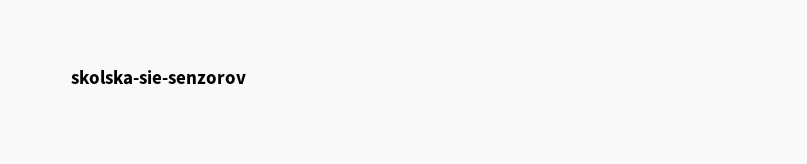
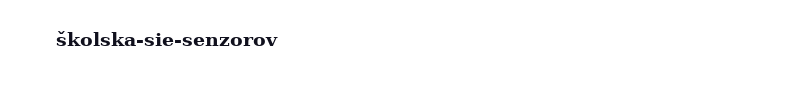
[71,70,246,85] skolska-sie-senzorov -> [56,31,278,46] školska-sie-senzorov

